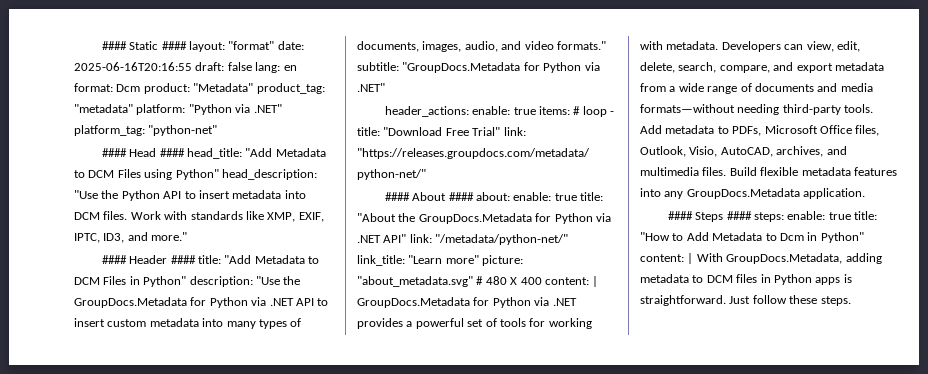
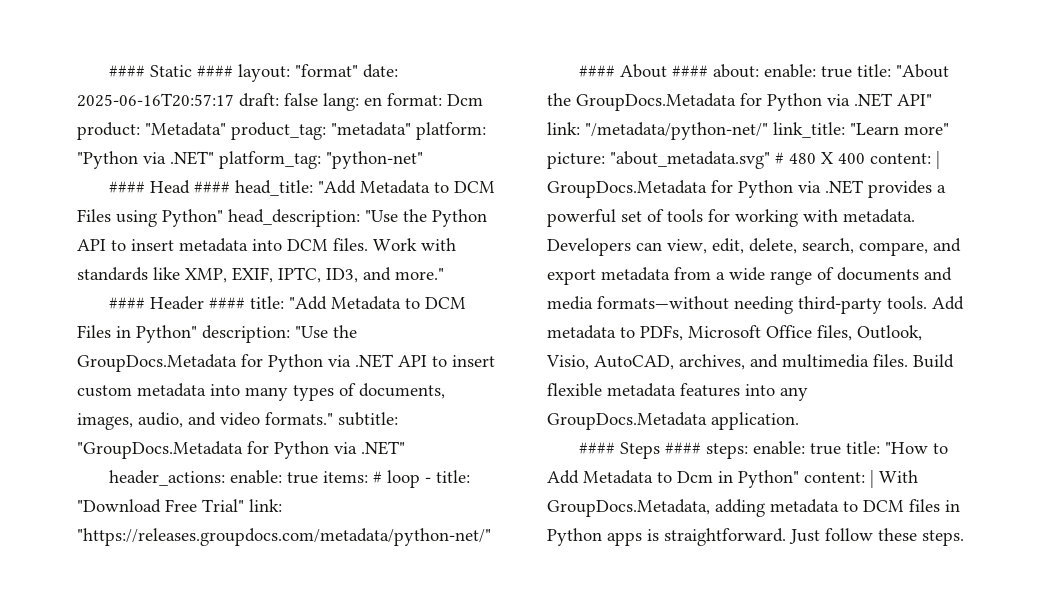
[74,62,192,71] 2025-06-16T20:16:55 -> [77,93,234,107] 2025-06-16T20:57:17

